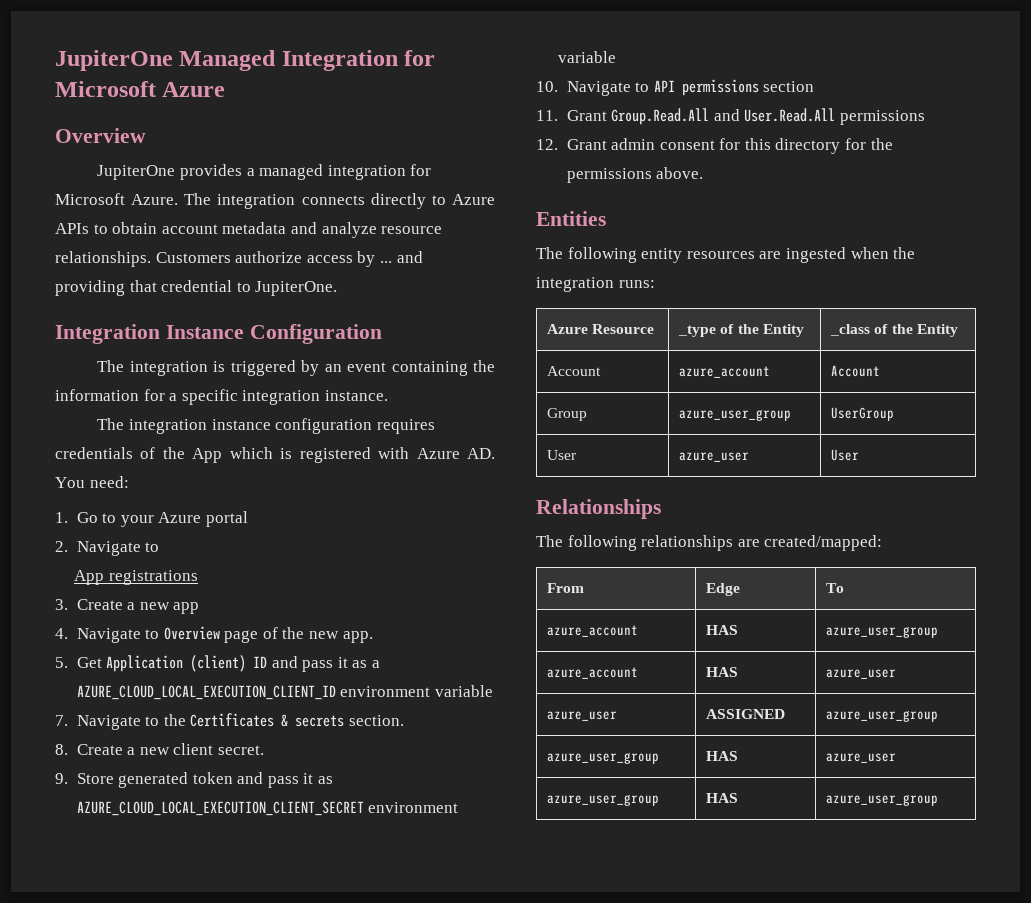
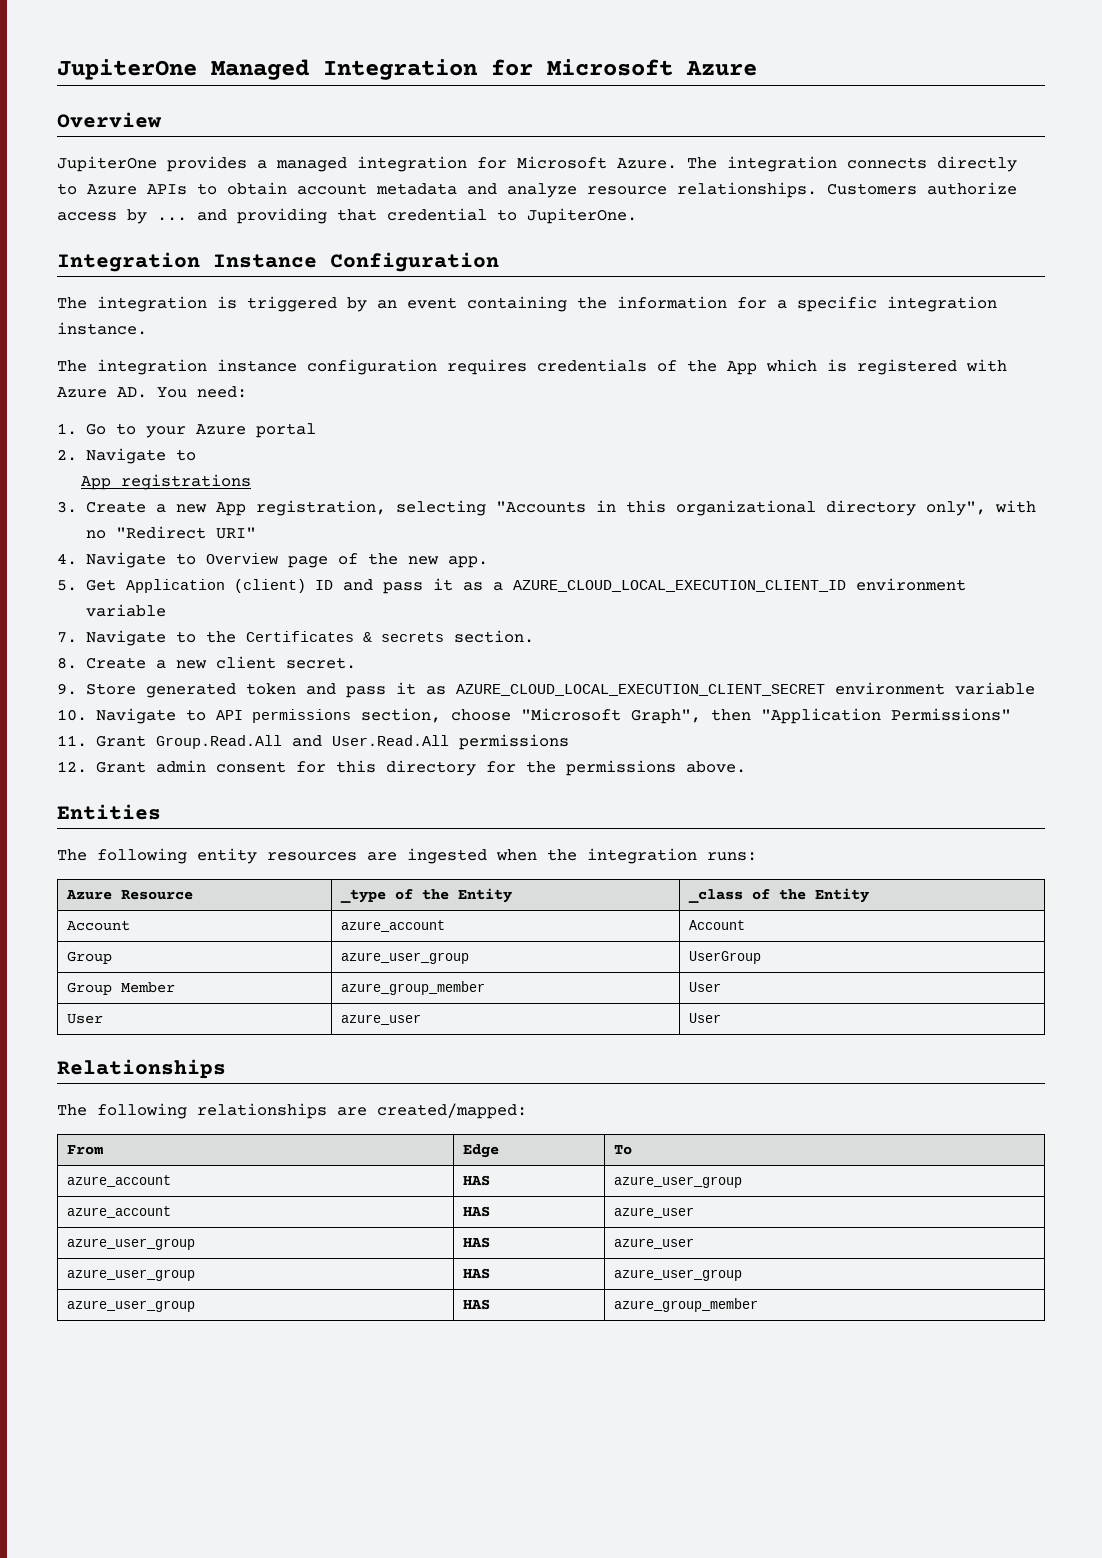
[173,602,200,614] app -> [215,500,1036,516] [85,526,256,539] App registration, selecting "Accounts in this organizational directory only", with no "Redirect URI"
[763,81,815,92] section -> [360,708,1011,724] section, choose "Microsoft Graph", then "Application Permissions"
(895, 414) none -> [66,982,175,995] [340,981,485,995] [688,982,721,992] // Group Member | azure_group_member | User
[547,711,618,721] [706,709,786,719] [826,710,939,722] // azure_user | ASSIGNED | azure_user_group -> (694, 1212) none
(939, 800) none -> [66,1300,195,1312] [462,1299,490,1310] [613,1298,758,1312] // azure_user_group | HAS | azure_group_member

